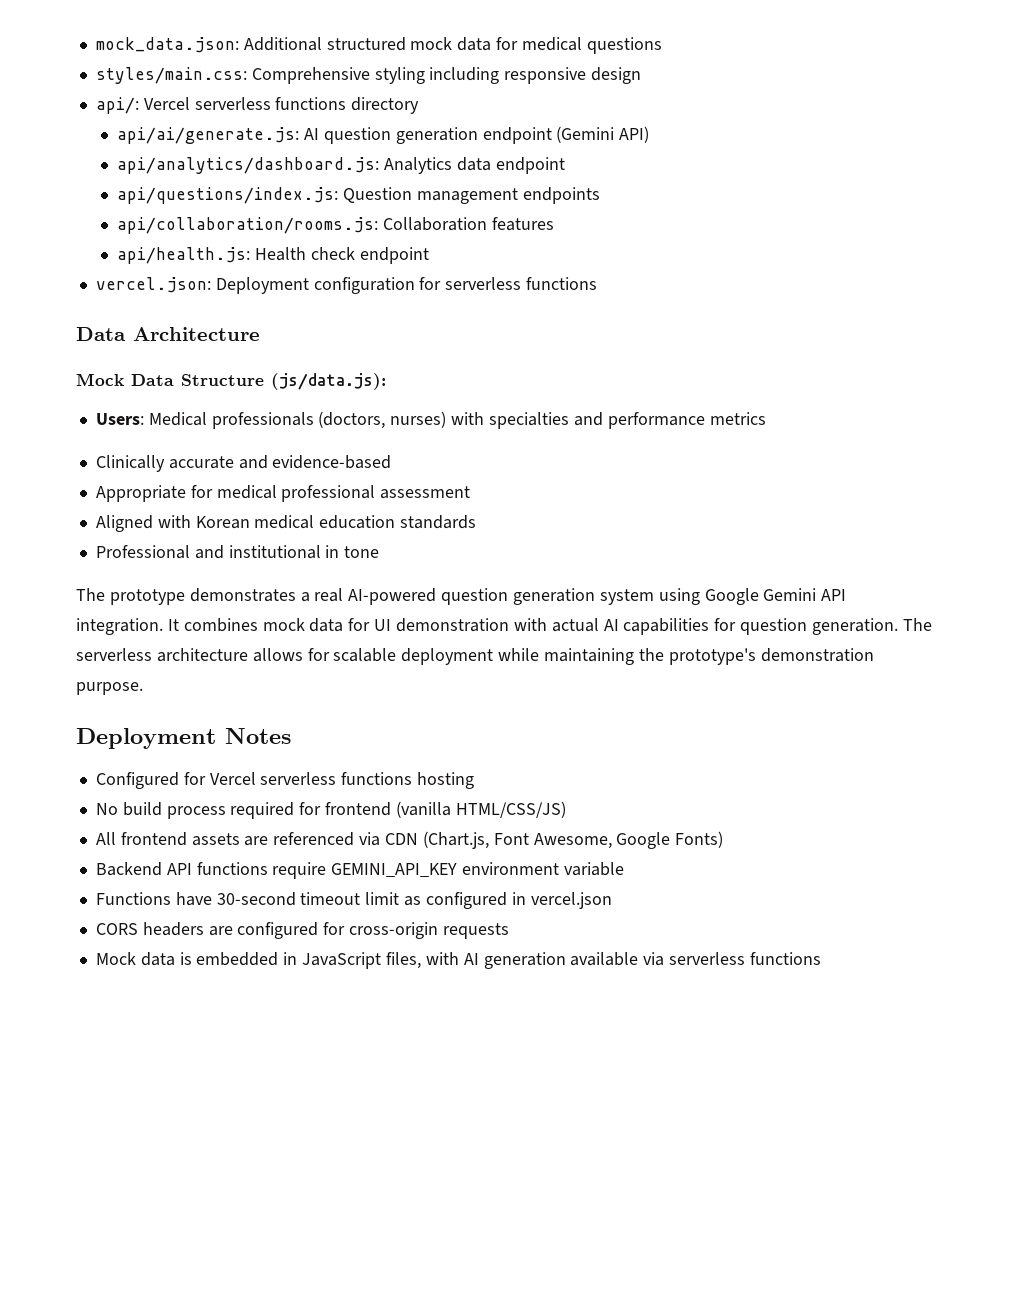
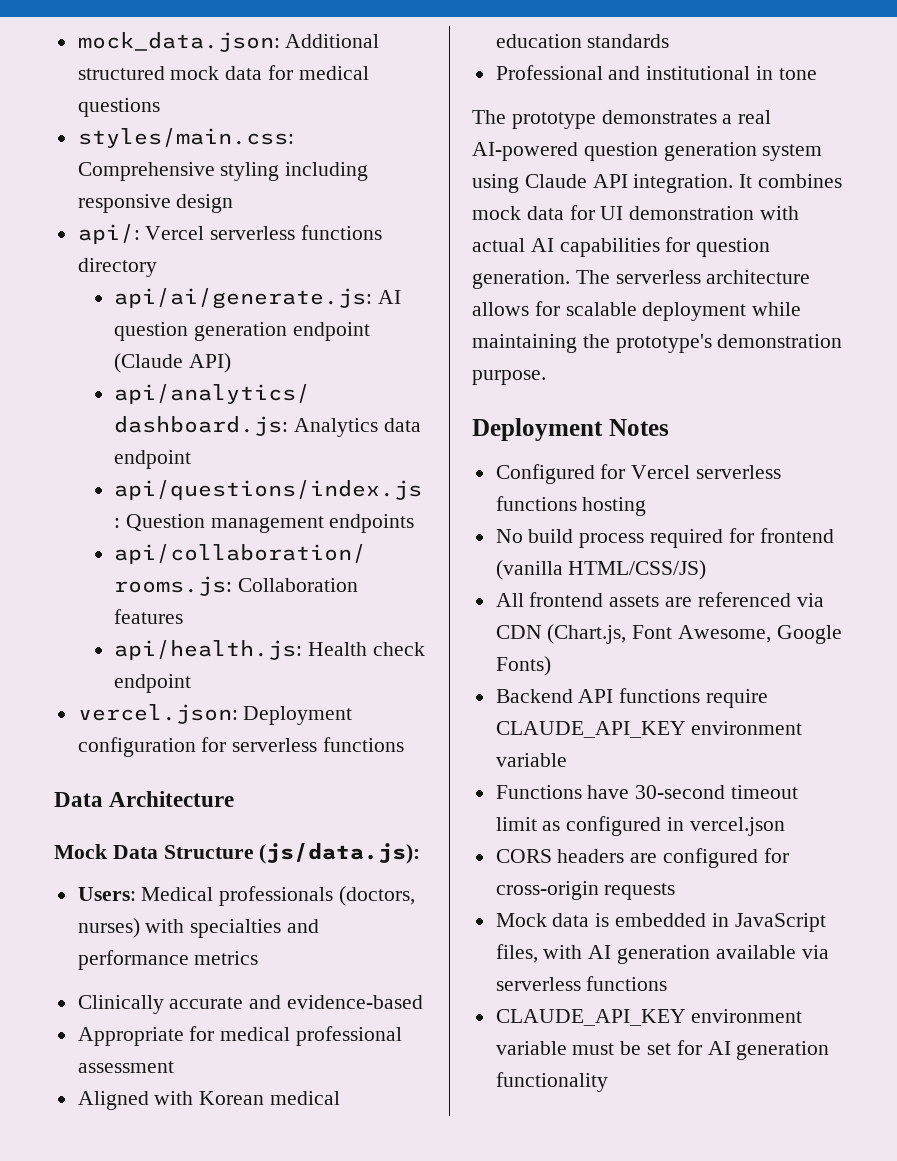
[556,126,615,143] (Gemini -> [114,353,184,373] (Claude
[704,588,817,605] Google Gemini -> [524,174,587,188] Claude
[331,863,458,877] GEMINI_API_KEY -> [495,721,686,738] CLAUDE_API_KEY
(821, 958) none -> [495,1009,803,1026] [495,1040,830,1060] [495,1072,608,1092] // CLAUDE_API_KEY environment variable must be set for AI generation functionality

